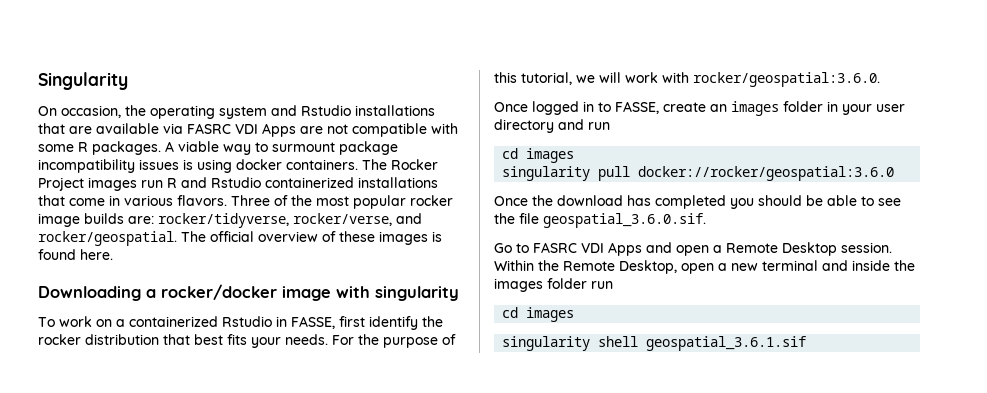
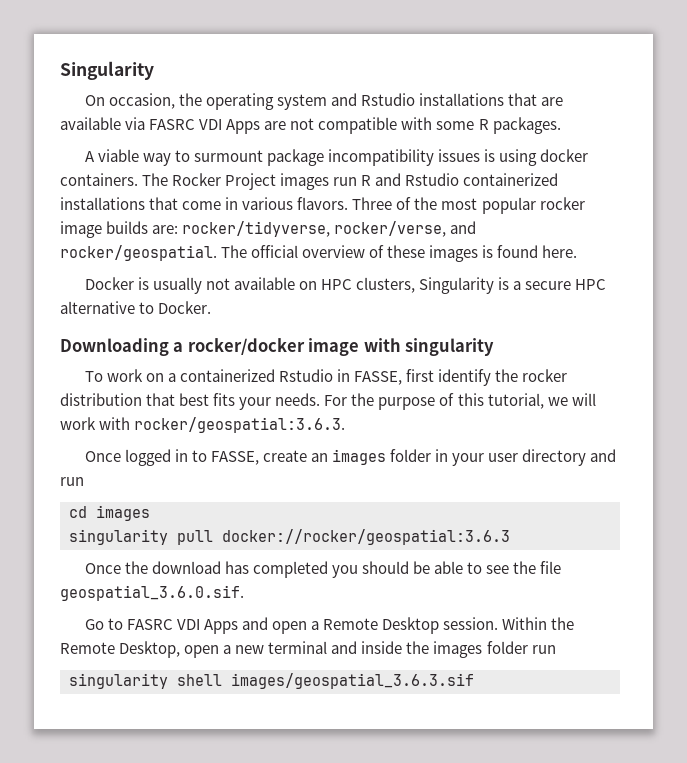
(161, 148) none -> (561, 125) //
(113, 254) none -> [84,277,607,294] [60,301,212,314] // Docker is usually not available on HPC clusters, Singularity is a secure HPC alternative to Docker.
[693,72,880,87] rocker/geospatial:3.6.0. -> [134,417,346,433] rocker/geospatial:3.6.3.
[638,166,895,181] docker://rocker/geospatial:3.6.0 -> [222,529,510,545] docker://rocker/geospatial:3.6.3
[502,307,575,322] // cd images -> (556, 649) none
[646,336,807,351] geospatial_3.6.1.sif -> [231,673,474,689] images/geospatial_3.6.3.sif

